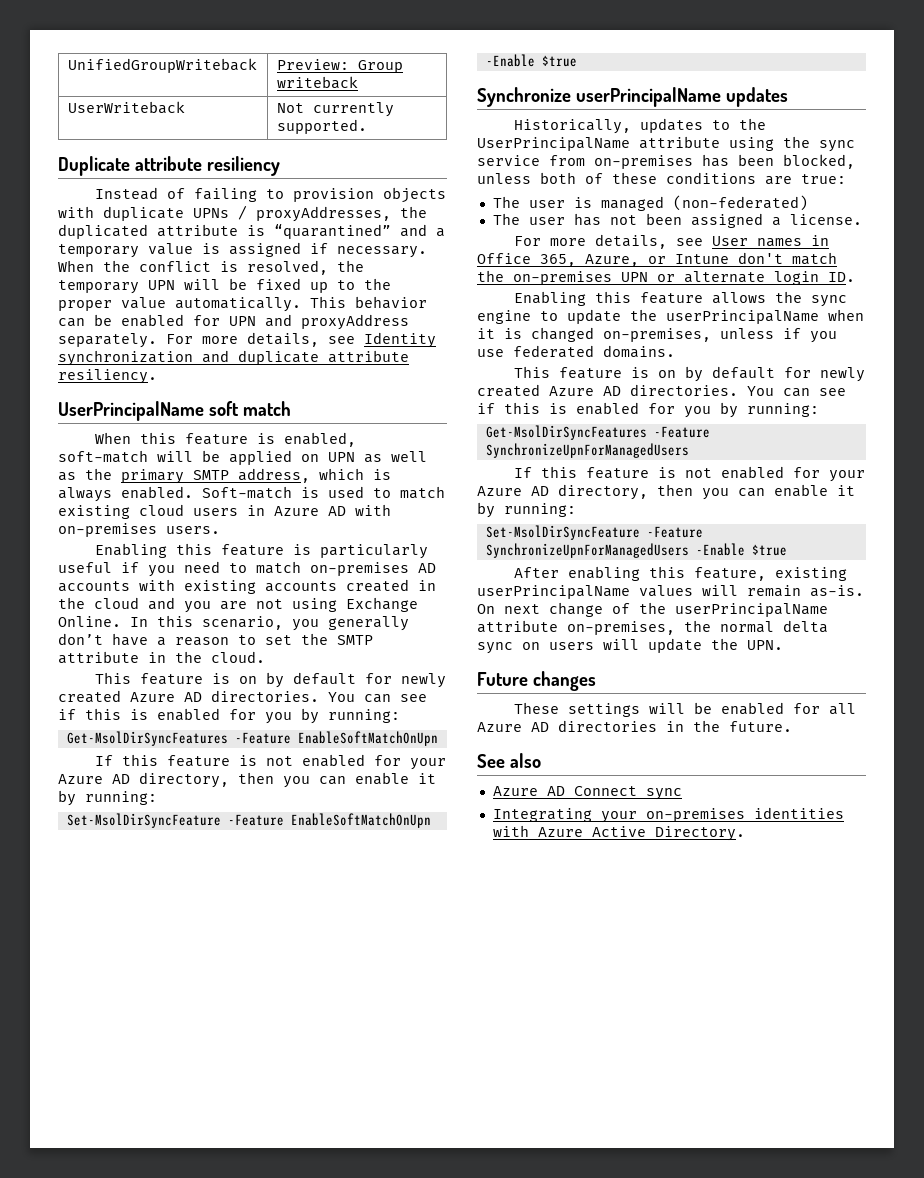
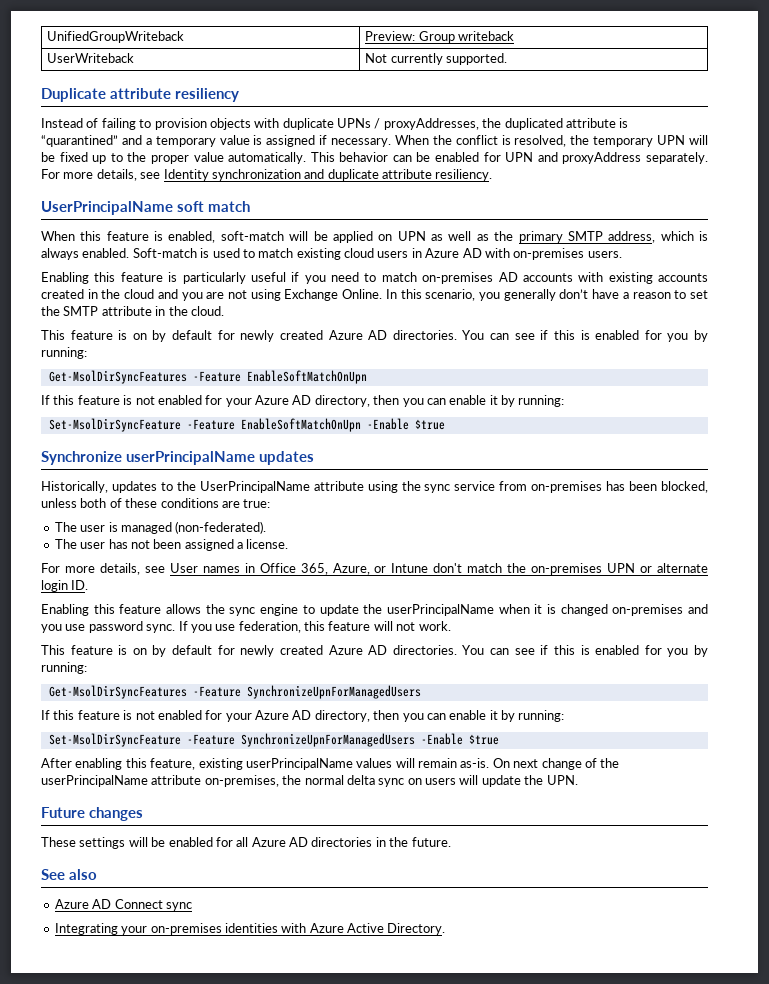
[672,195,808,211] (non-federated) -> [175,521,267,534] (non-federated).
[603,328,837,343] [477,345,675,358] on-premises, unless if you use federated domains. -> [612,604,708,616] [41,621,451,633] on-premises and you use password sync. If you use federation, this feature will not work.

